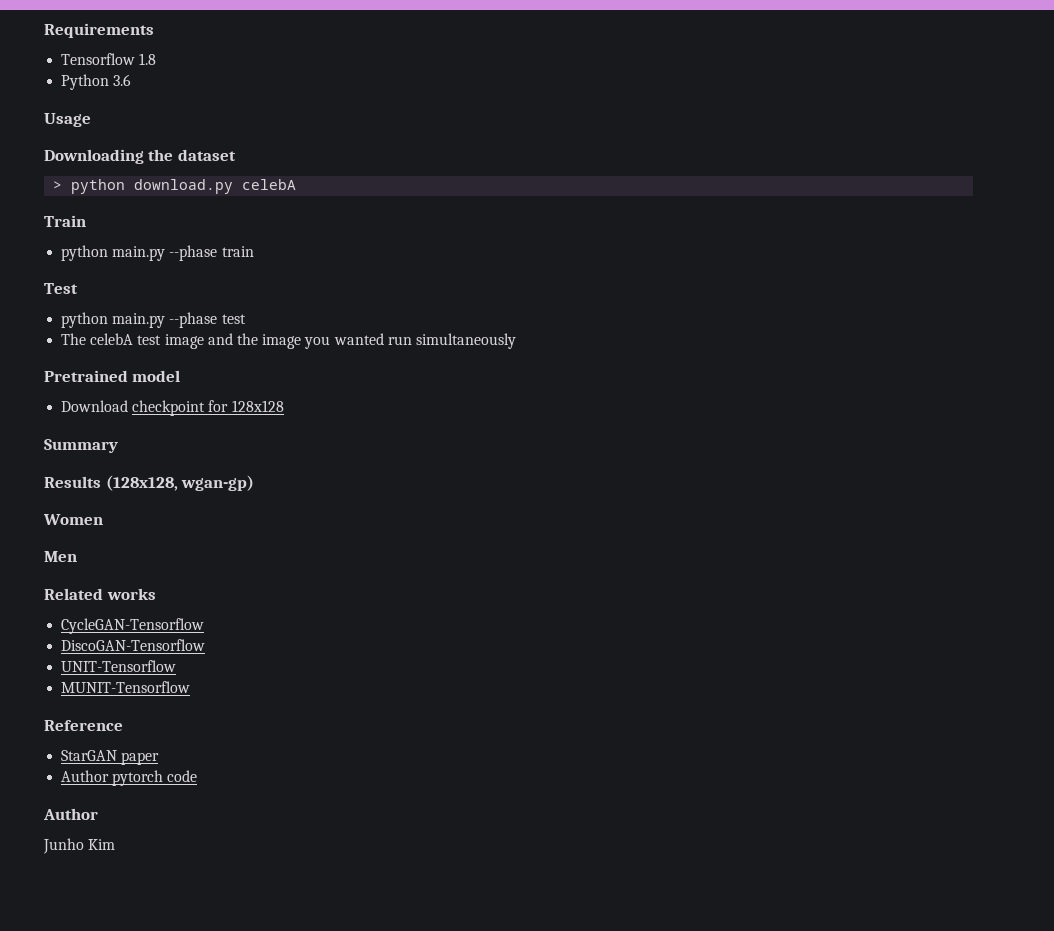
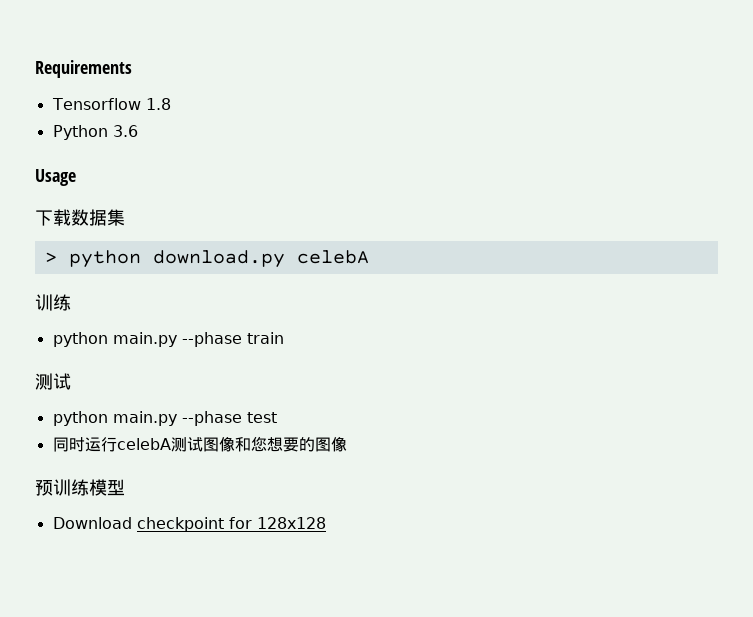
[44,149,236,164] Downloading the dataset -> [35,209,125,226] 下载数据集
[44,215,86,227] Train -> [35,294,71,311] 训练
[44,283,78,294] Test -> [35,373,71,390] 测试
[61,333,516,349] [44,370,181,382] [61,400,284,416] [44,439,118,453] [44,475,255,491] [43,514,103,525] [44,551,77,562] [44,588,156,600] [61,618,205,634] [61,639,206,651] [61,660,177,672] [61,681,191,693] [44,720,123,731] [61,750,160,765] [61,770,198,786] [43,808,98,820] [43,838,116,854] The celebA test image and the image you wanted run simultaneously // Pretrained model // Download checkpoint for 128x128 // Summary // Results (128x128, wgan-gp) // Women // Men // Related works // CycleGAN-Tensorflow // DiscoGAN-Tensorflow // UNIT-Tensorflow // MUNIT-Tensorflow // Reference // StarGAN paper // Author pytorch code // Author // Junho Kim -> [52,436,347,452] [35,479,125,496] [52,517,326,532] 同时运行celebA测试图像和您想要的图像 // 预训练模型 // Download checkpoint for 128x128

